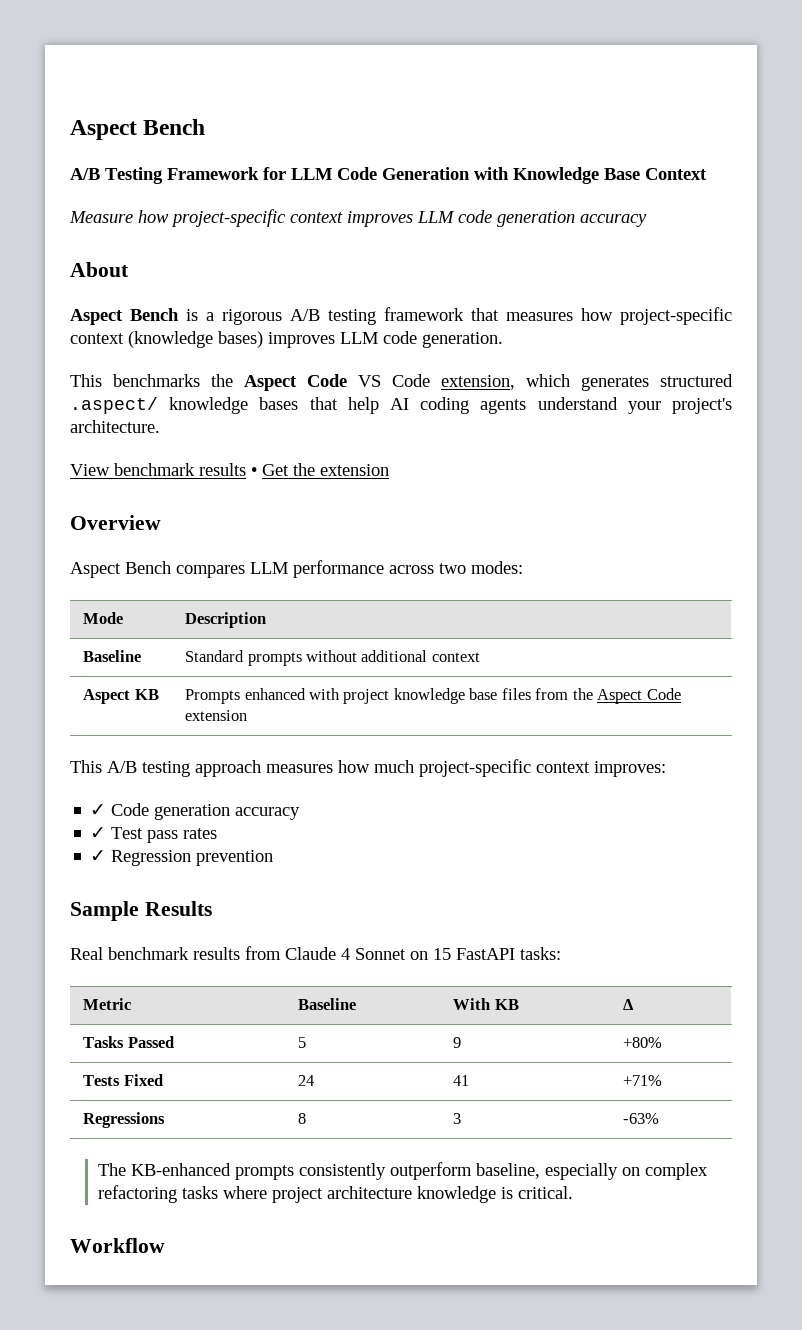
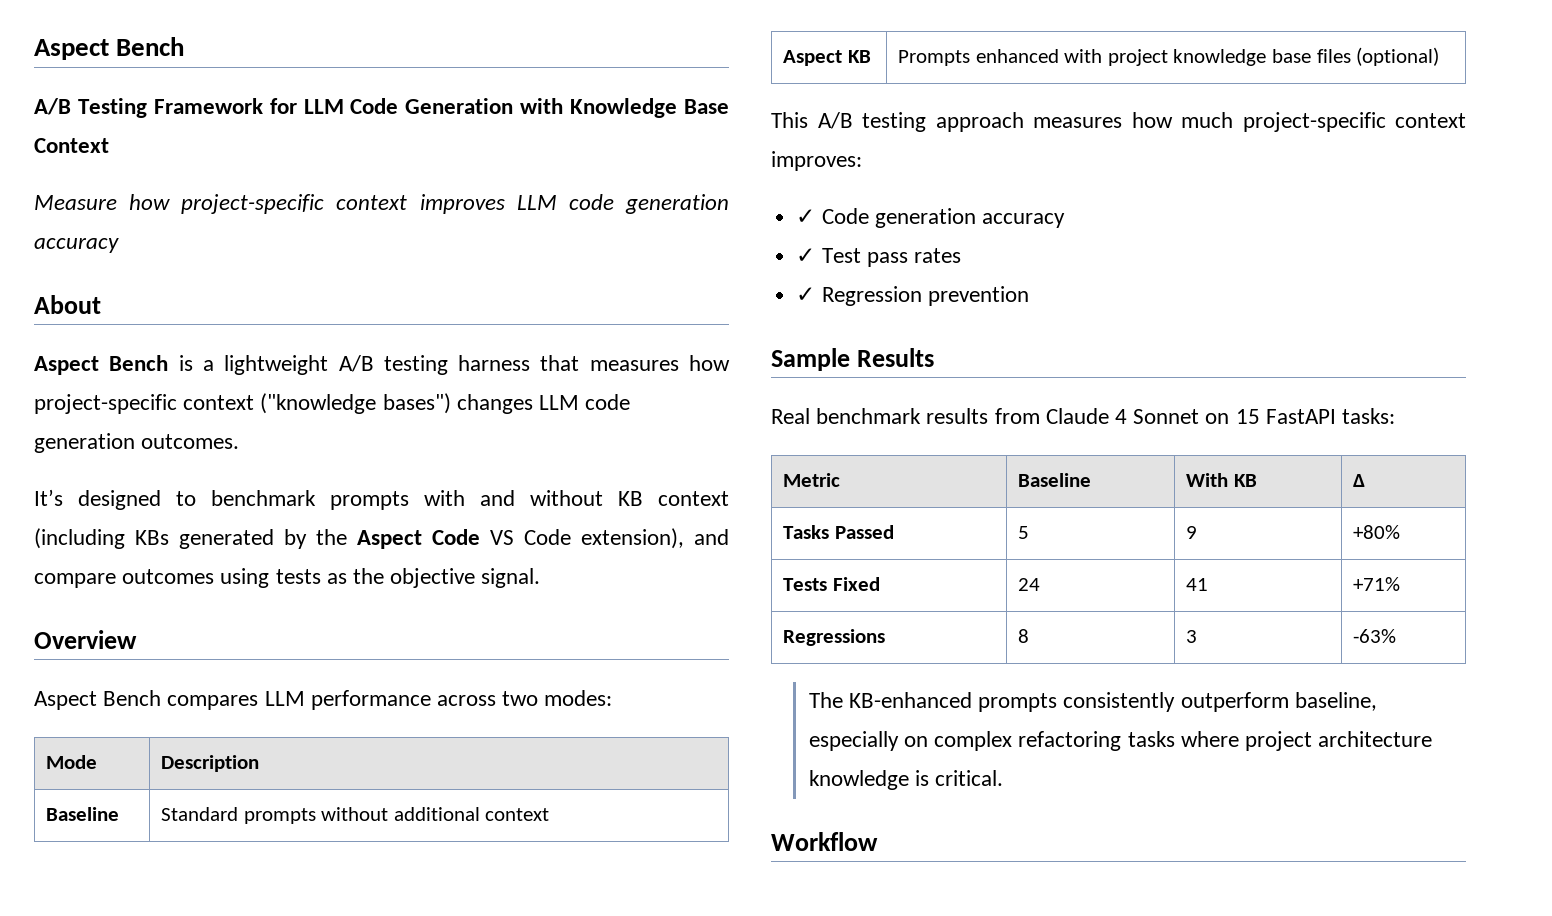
[222,307,464,325] rigorous A/B testing framework -> [224,355,531,375] lightweight A/B testing harness
[128,331,503,348] [70,374,200,387] (knowledge bases) improves LLM code generation. // This benchmarks -> [260,393,631,414] [34,433,240,453] [34,489,729,510] [34,528,307,549] ("knowledge bases") changes LLM code generation outcomes. // It’s designed to benchmark prompts with and without KB context (including KBs generated by
[441,374,733,391] [70,397,732,414] [70,420,160,433] [70,463,389,476] extension, which generates structured .aspect/ knowledge bases that help AI coding agents understand your project's architecture. // View benchmark results • Get the extension -> [581,528,729,549] [34,568,541,588] extension), and compare outcomes using tests as the objective signal.
[535,688,681,704] [185,710,248,721] from the Aspect Code extension -> [1356,47,1440,66] (optional)

